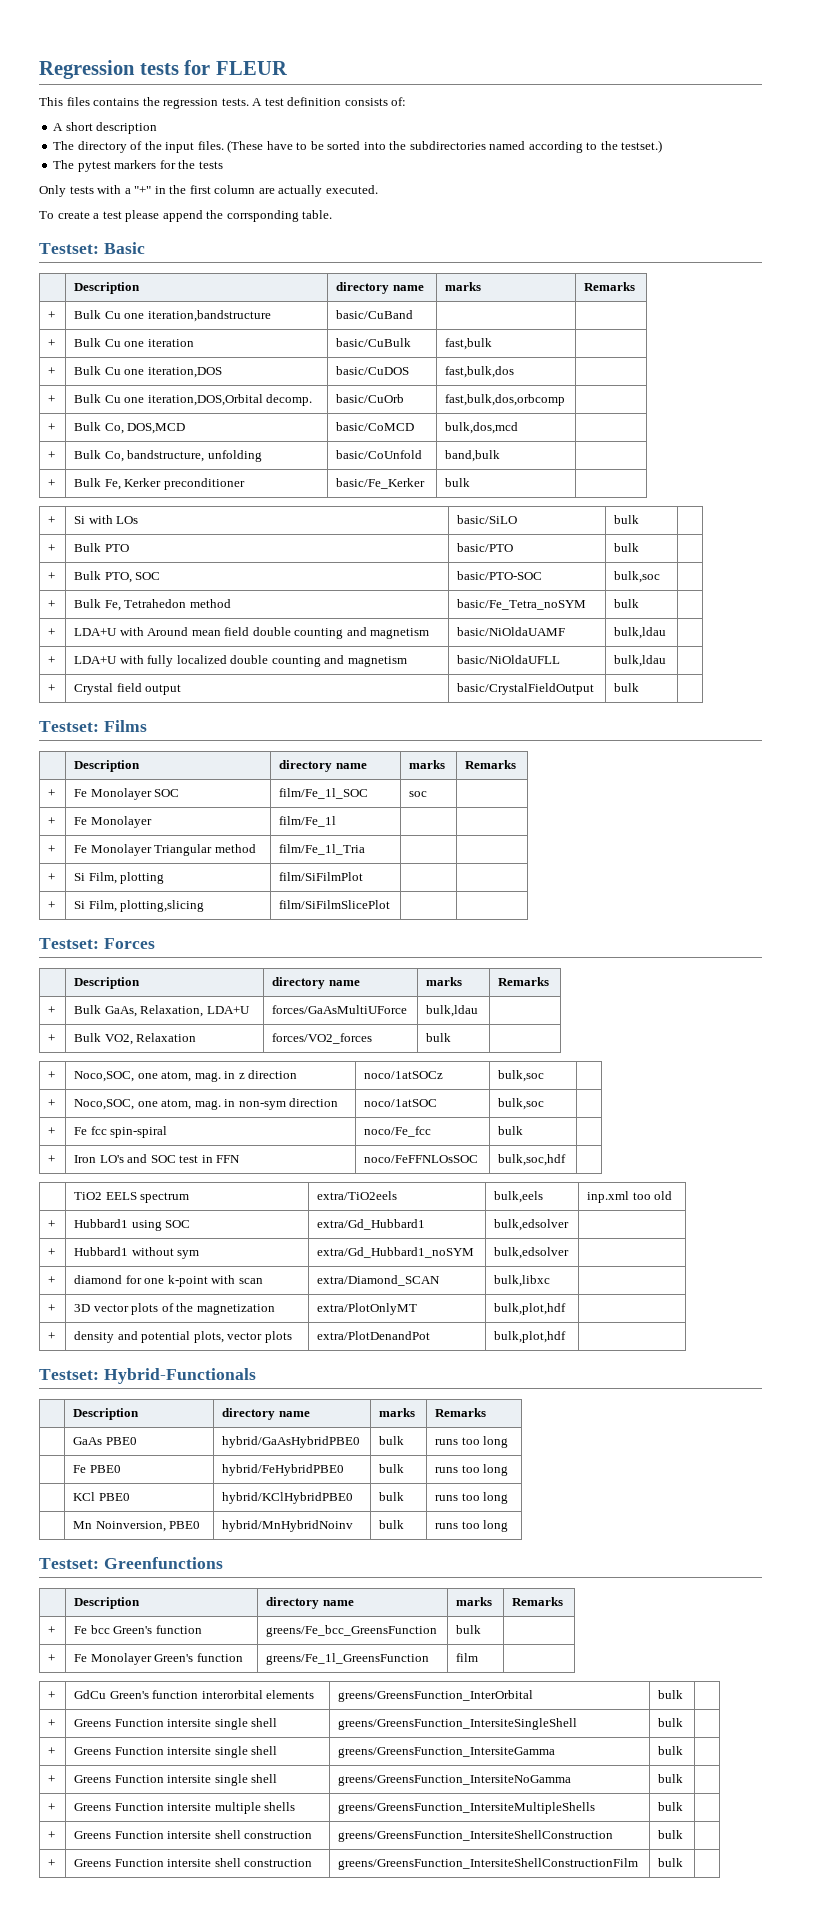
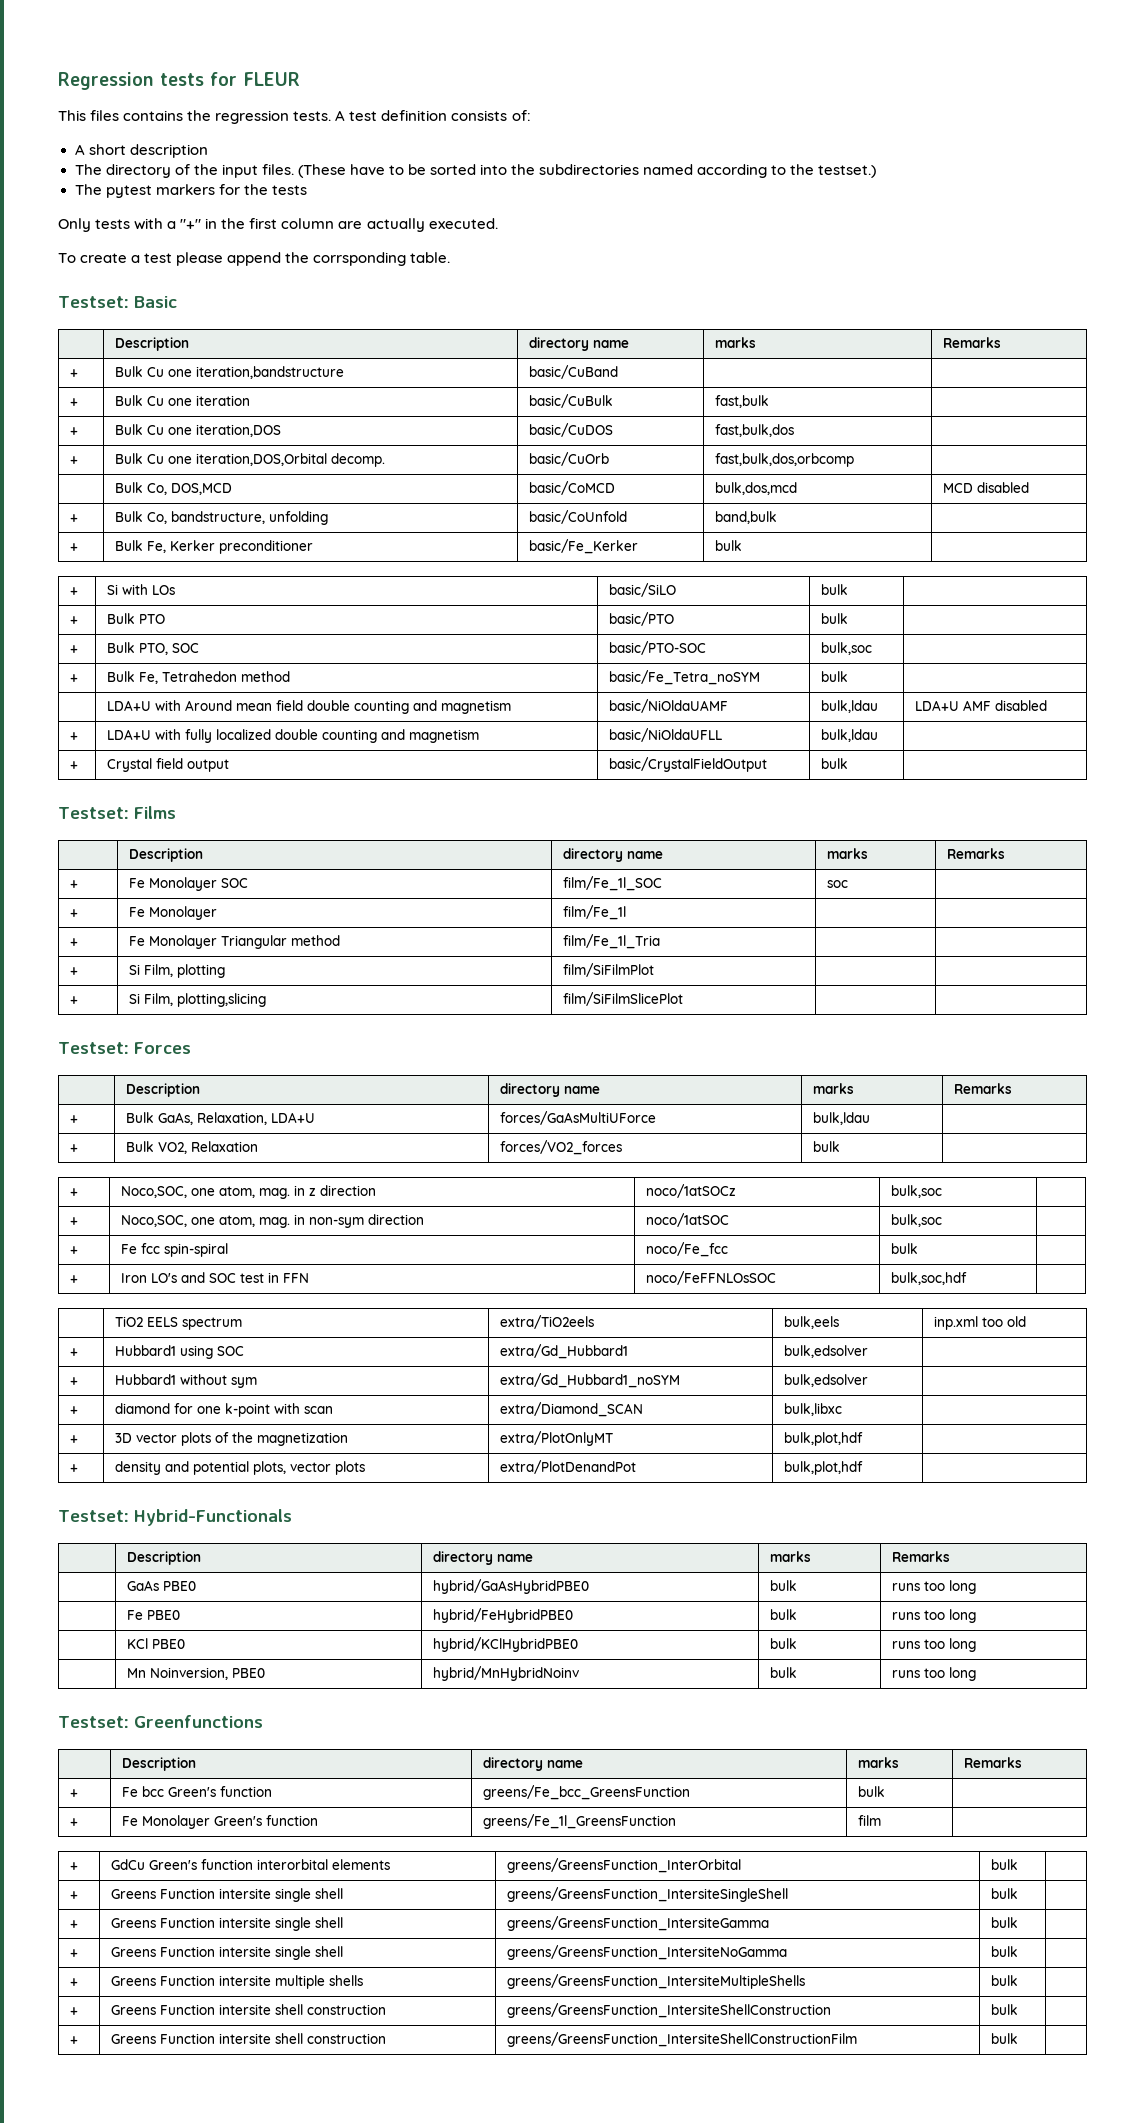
[48,423,56,431] + -> (854, 460) none
(519, 428) none -> [942,482,1029,493] MCD disabled
[48,628,56,636] + -> (848, 676) none
(667, 633) none -> [914,700,1047,711] LDA+U AMF disabled

